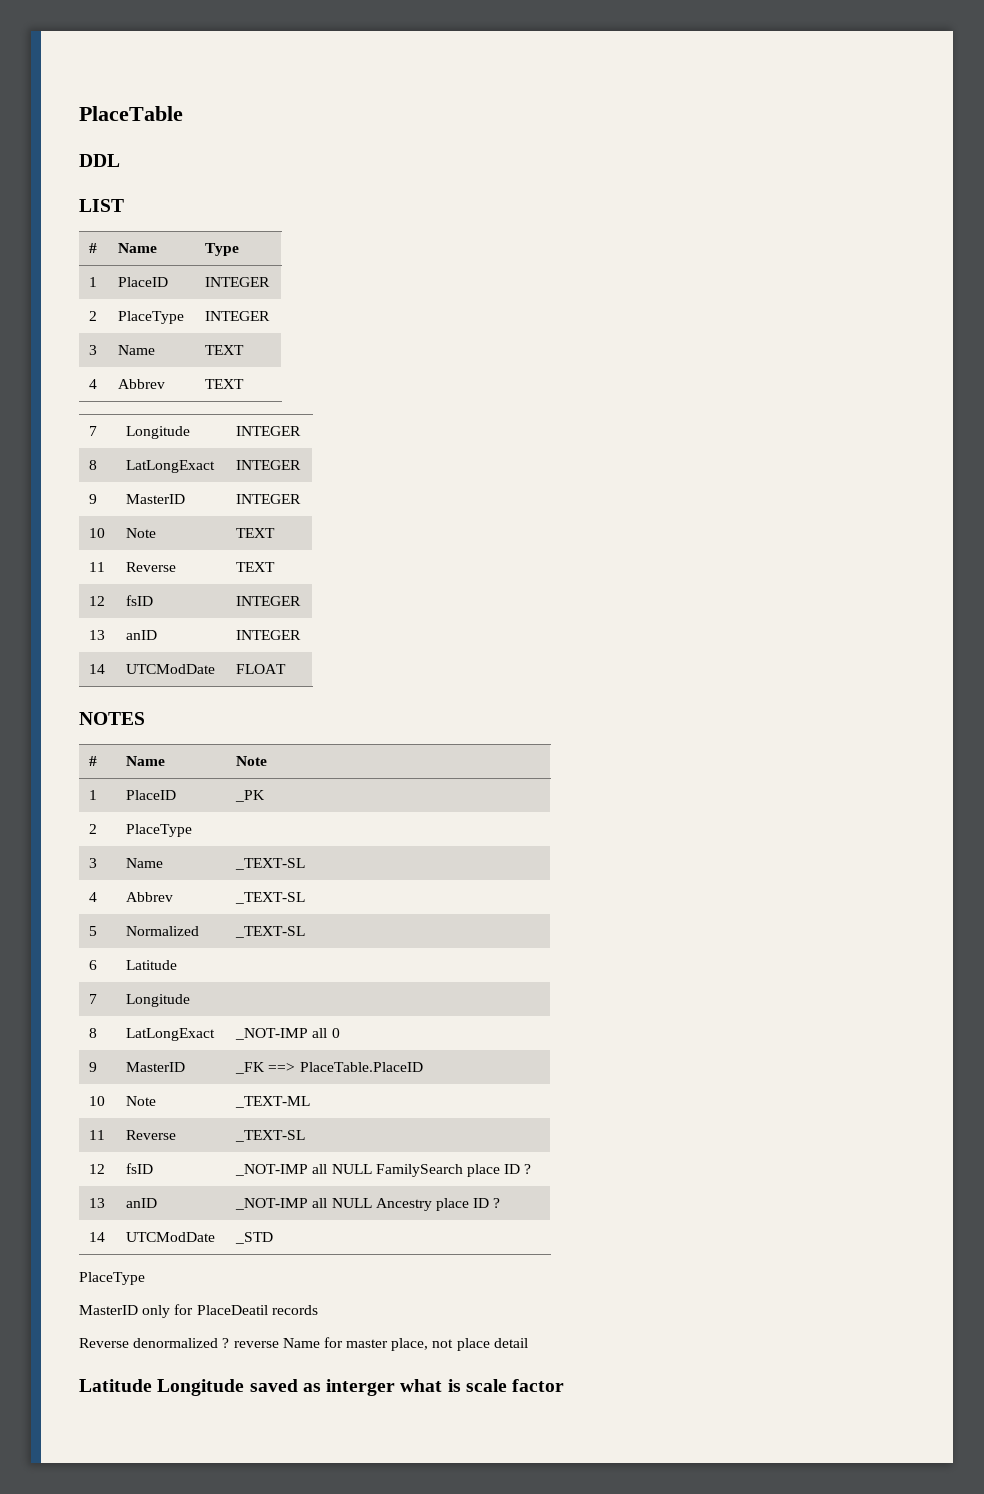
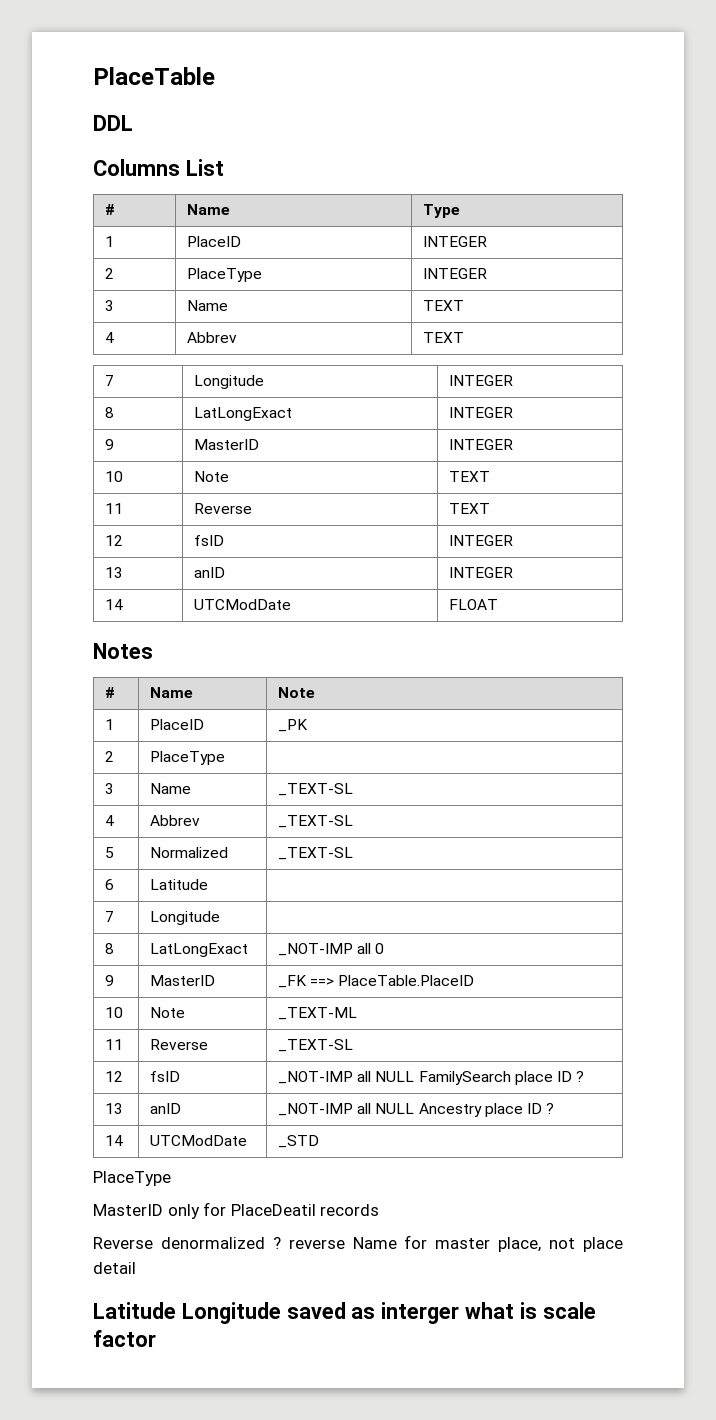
[79,199,124,212] LIST -> [93,159,224,176] Columns List
[79,712,145,725] NOTES -> [93,643,153,659] Notes

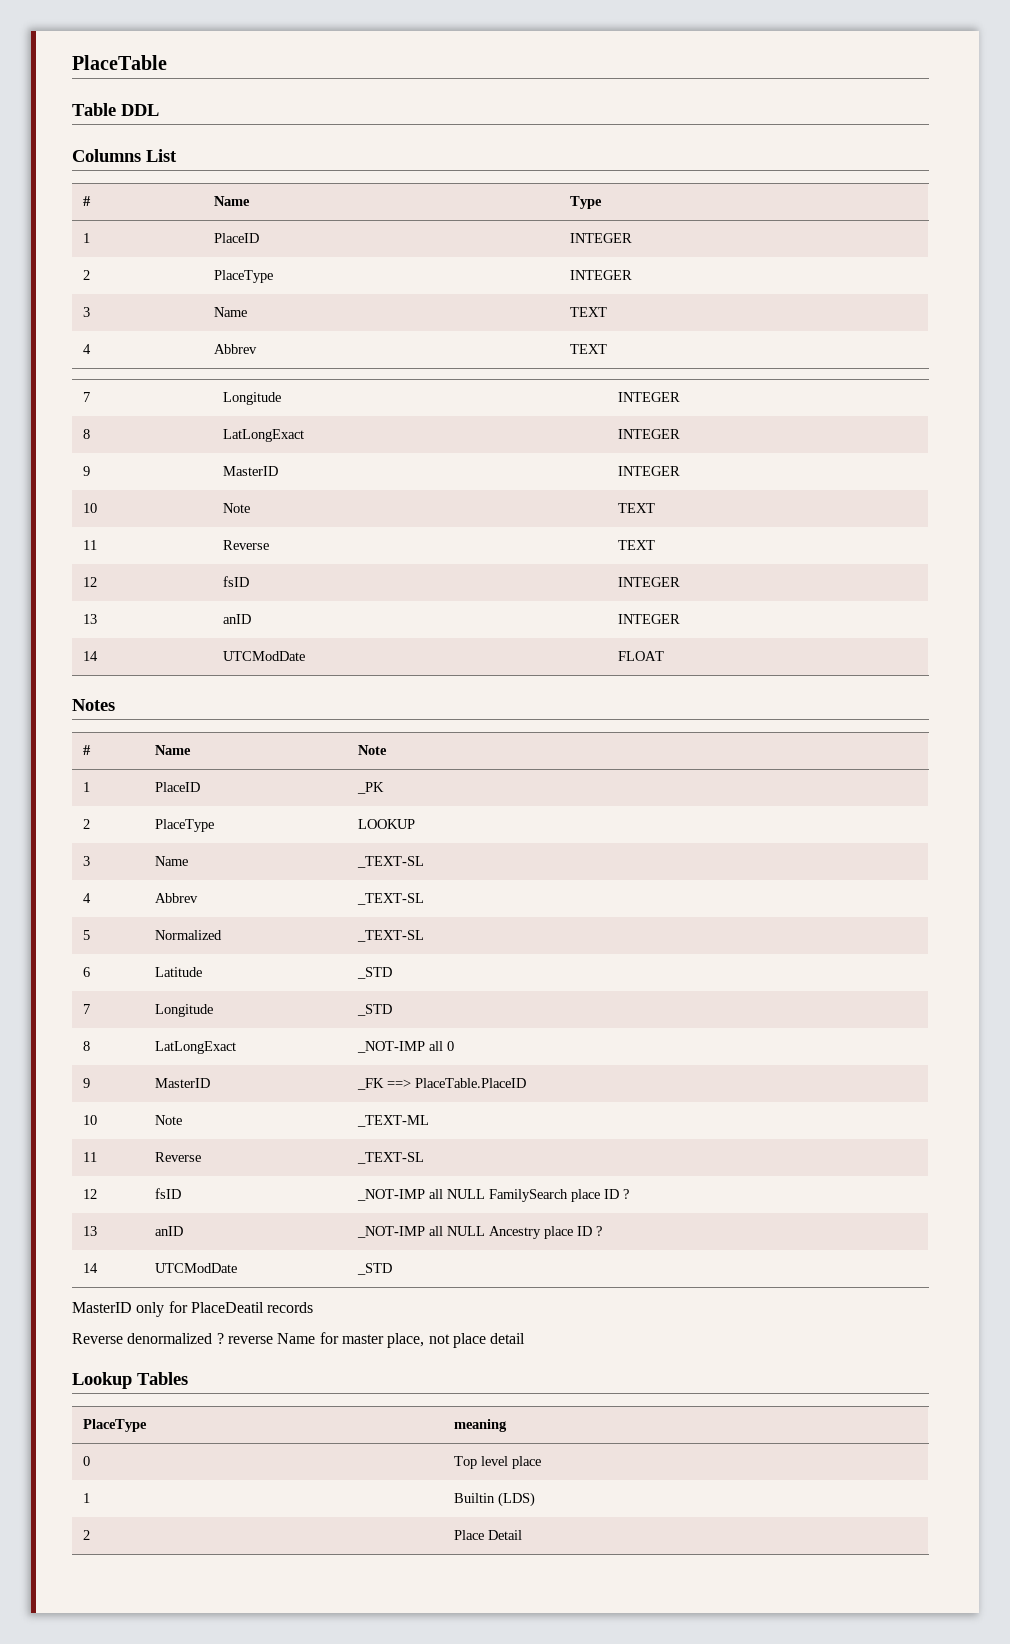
(215, 76) none -> [72,103,116,116] Table
(225, 758) none -> [358,819,416,829] LOOKUP
[104,911,114,922] [149,911,220,925] // 7 | Longitude | -> [357,967,393,979] [83,1004,91,1014] [155,1004,214,1017] [357,1004,393,1016] _STD // 7 | Longitude | _STD
[93,1171,171,1186] // PlaceType -> (393, 1269) none
[93,1302,596,1324] [93,1330,156,1347] Latitude Longitude saved as interger what is scale factor -> [72,1372,188,1389] [83,1419,148,1432] [454,1419,508,1432] [83,1456,91,1466] [454,1456,542,1469] [83,1493,91,1503] [454,1492,536,1507] [83,1530,91,1540] [454,1530,523,1540] Lookup Tables // PlaceType | meaning // 0 | Top level place // 1 | Builtin (LDS) // 2 | Place Detail

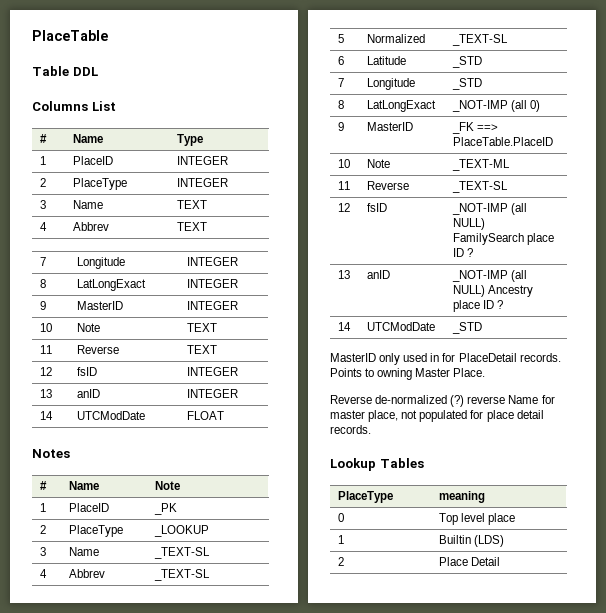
[358,819,416,829] LOOKUP -> [154,525,210,537] _LOOKUP
[429,1041,455,1051] all 0 -> [511,100,541,112] (all 0)
[429,1189,486,1199] all NULL -> [511,203,528,215] [453,218,486,230] (all NULL)
[429,1226,486,1236] all NULL -> [511,270,528,282] [453,285,486,297] (all NULL)
[168,1301,314,1313] [72,1333,224,1344] for PlaceDeatil records // Reverse denormalized ? -> [403,353,561,362] [330,368,486,380] [330,395,465,407] used in for PlaceDetail records. Points to owning Master Place. // Reverse de-normalized (?)
(450, 1339) none -> [419,410,484,422] populated for
(526, 1338) none -> [330,425,371,434] records.

